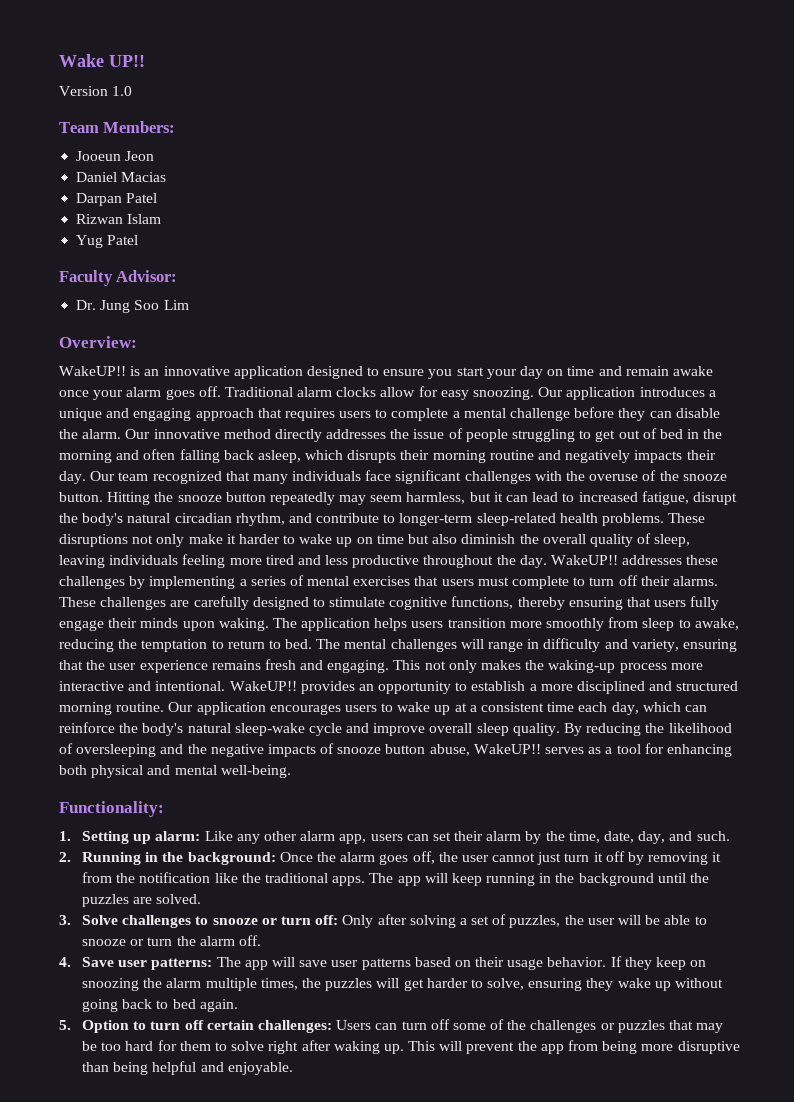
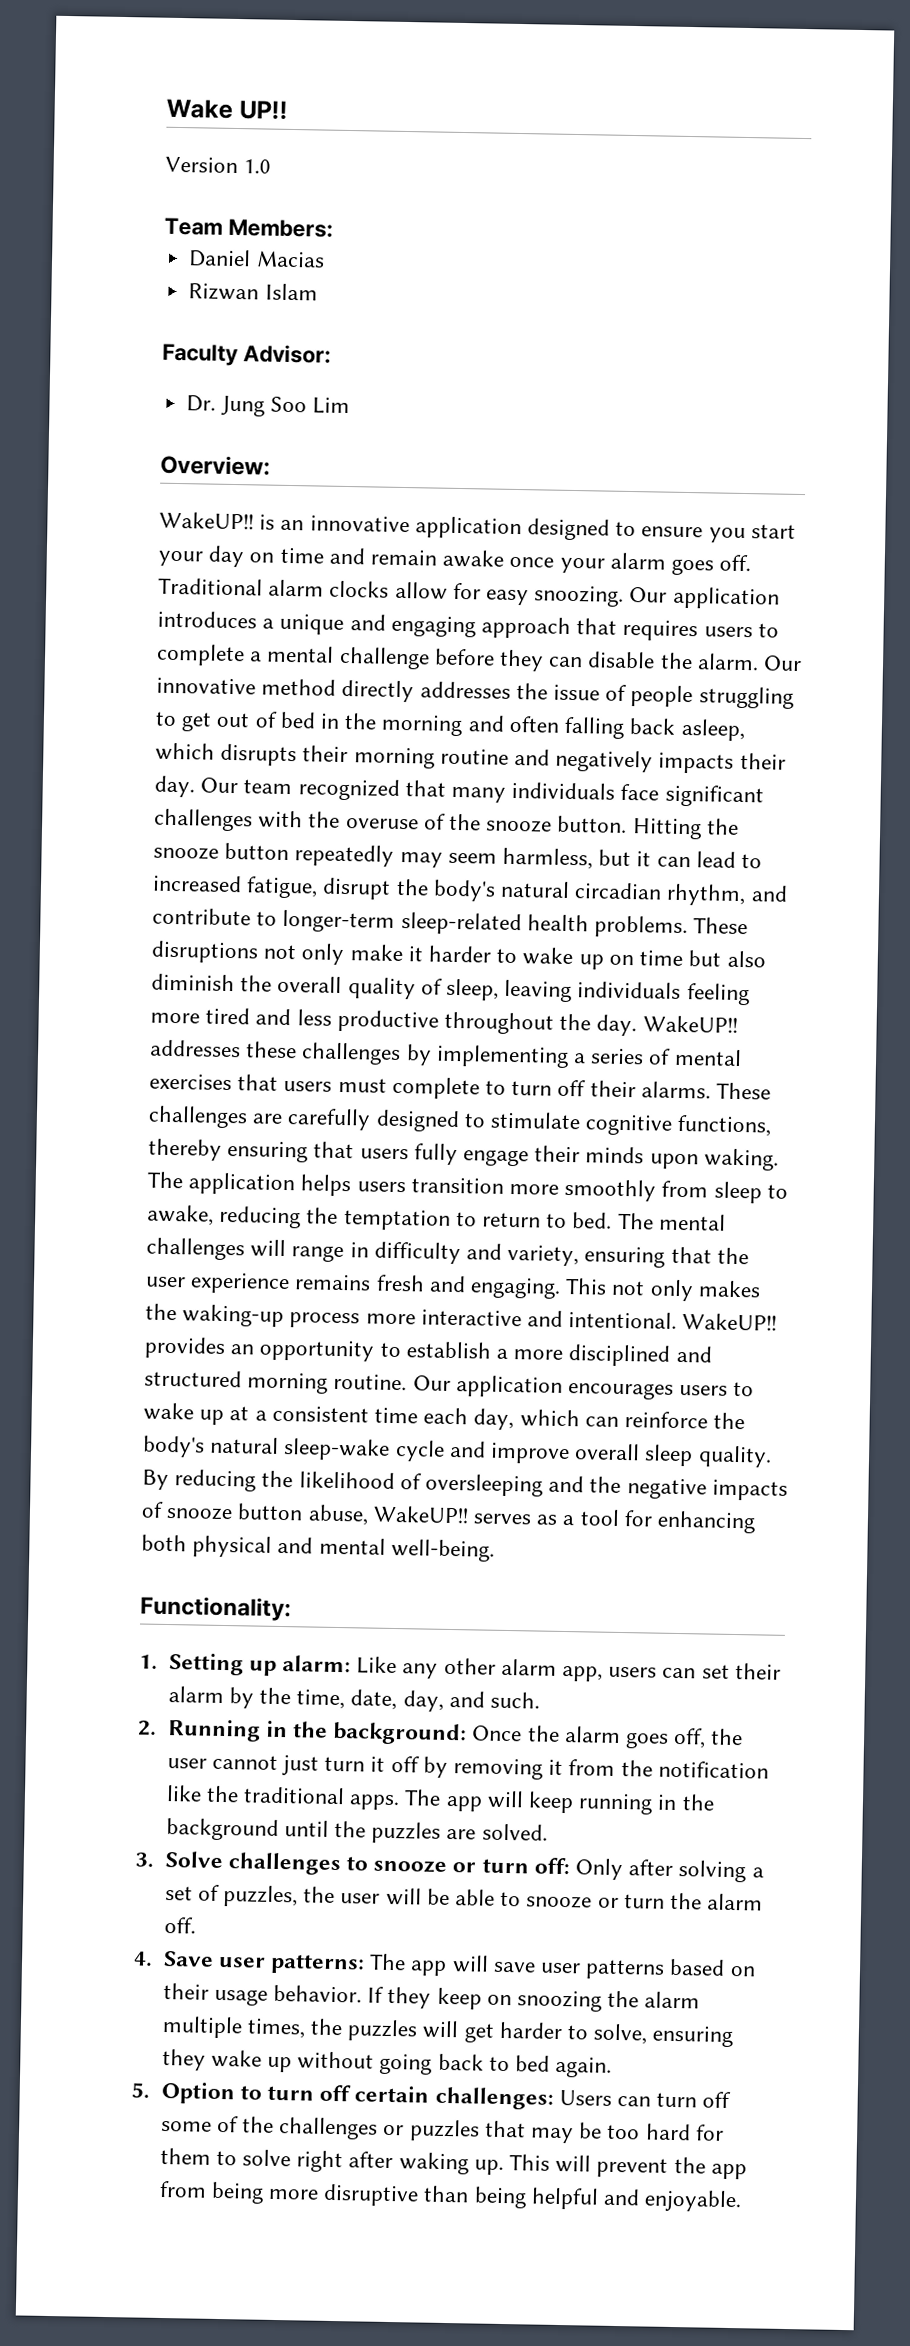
[76,151,155,161] // Jooeun Jeon -> (333, 228) none
[76,193,158,206] // Darpan Patel -> (325, 259) none
[76,235,139,248] // Yug Patel -> (318, 292) none

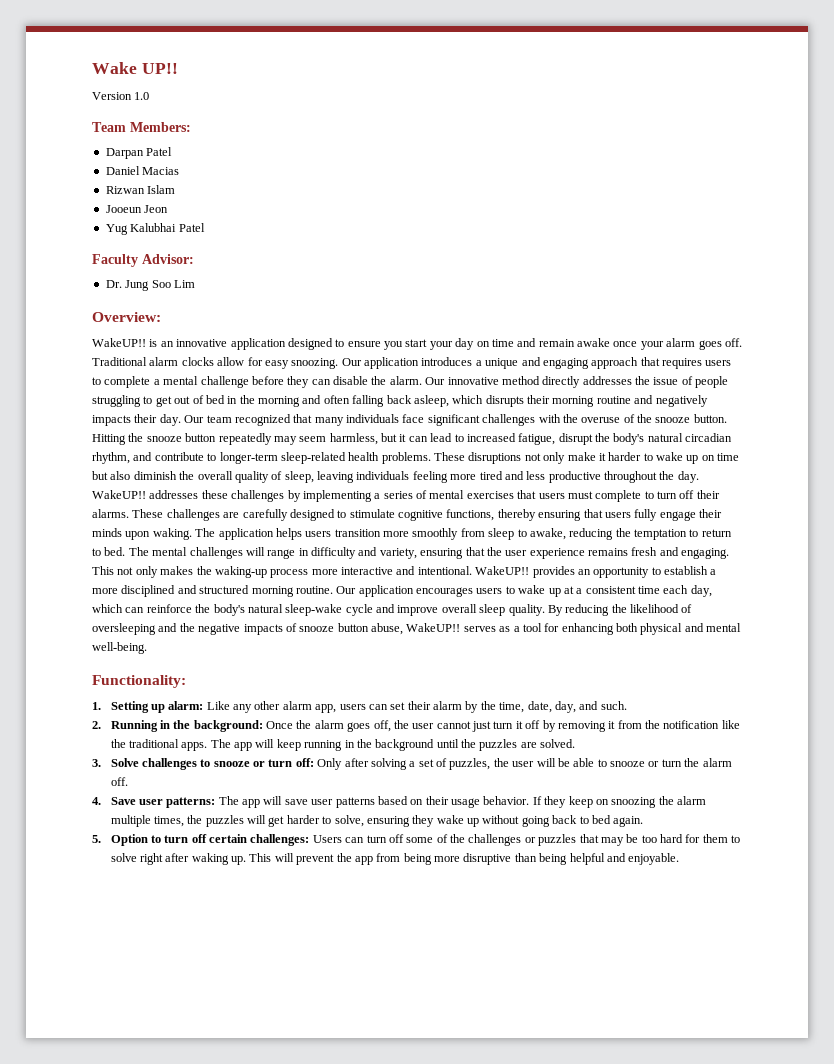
(333, 228) none -> [105,147,173,159] // Darpan Patel
(318, 292) none -> [105,205,169,213] [105,223,205,235] // Jooeun Jeon // Yug Kalubhai Patel

